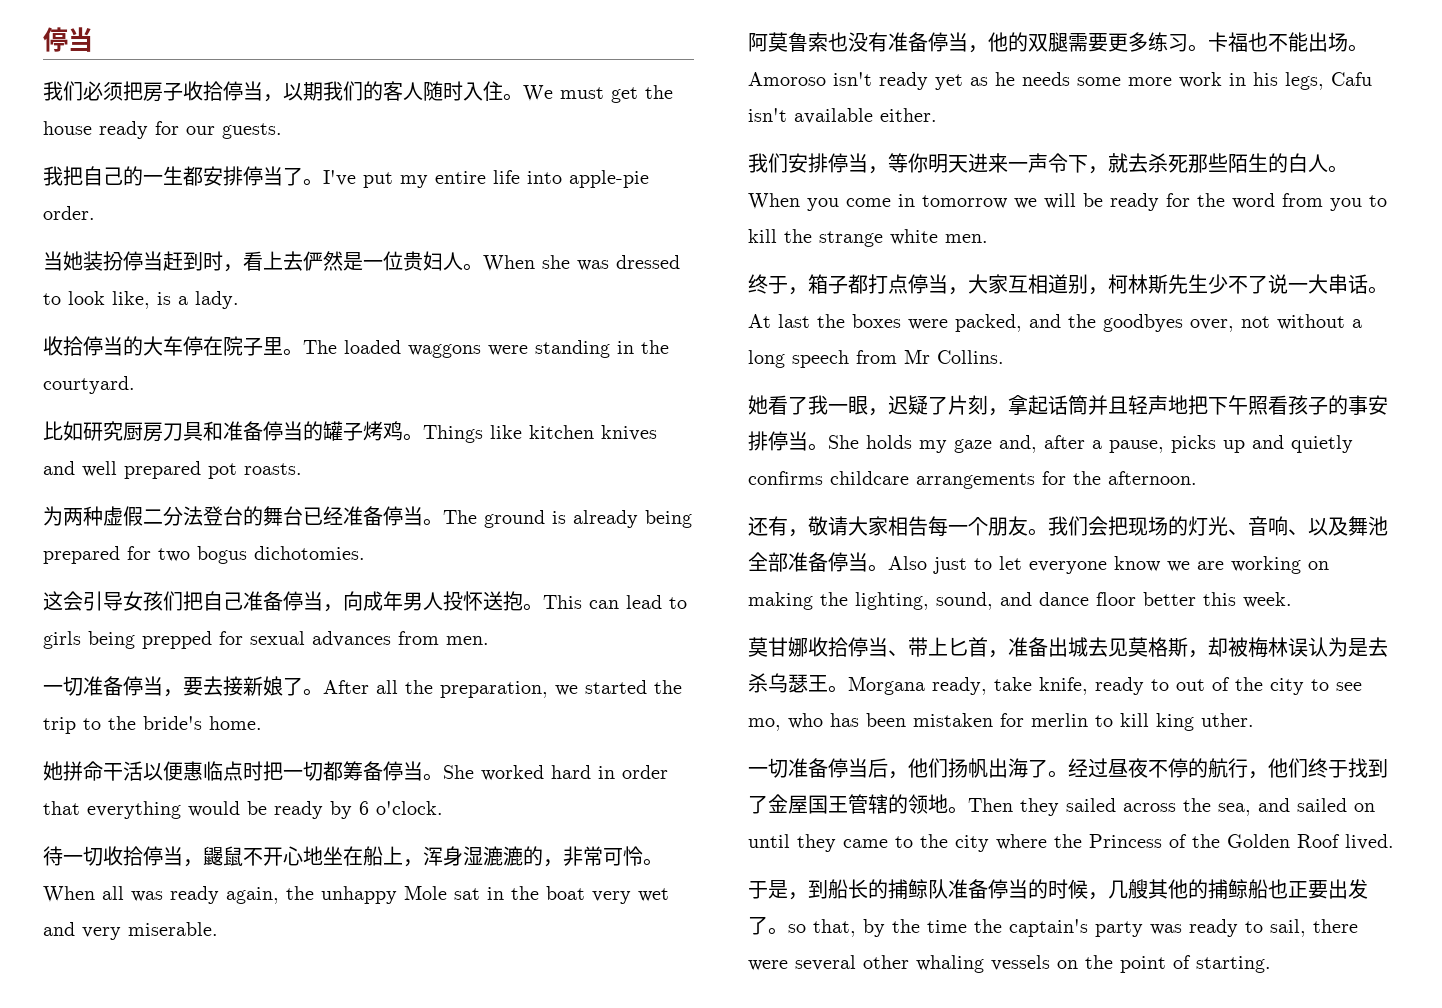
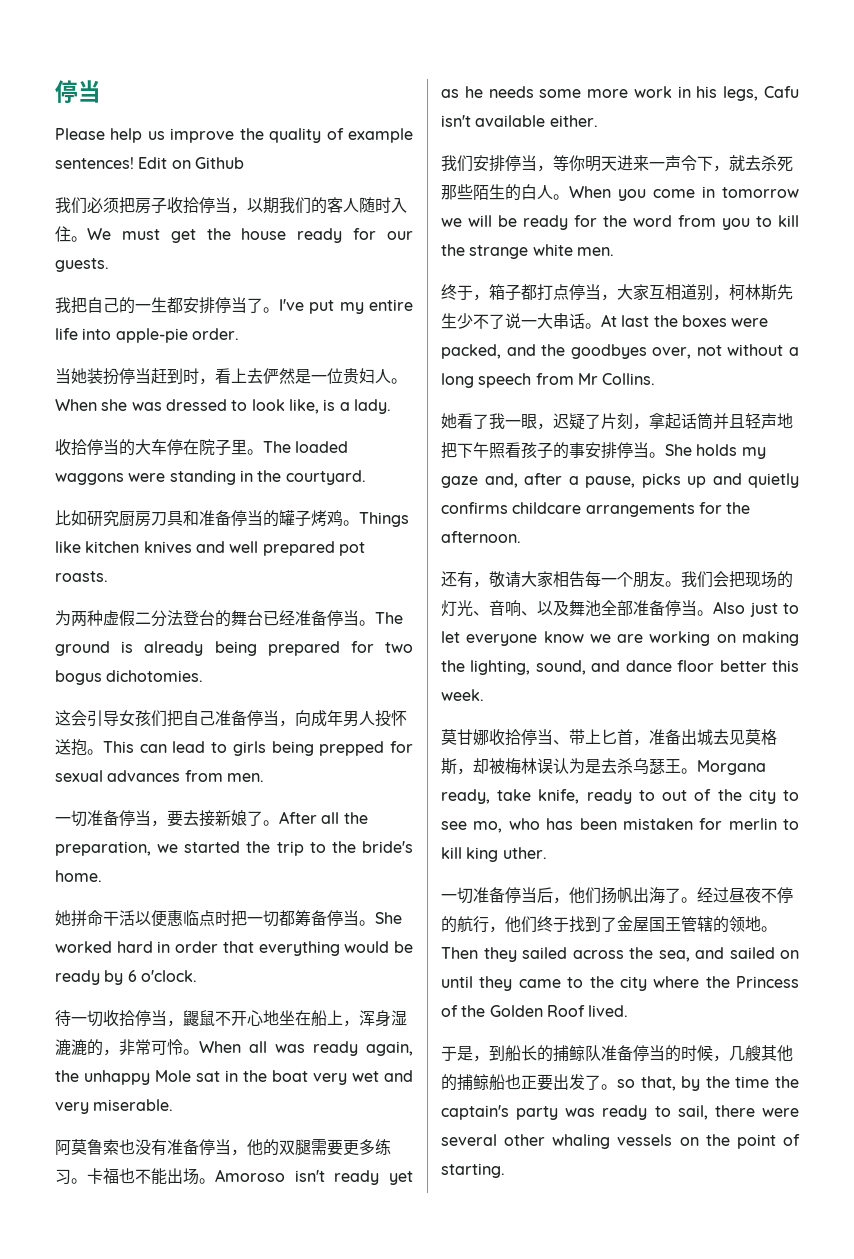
[43,27,93,52] 停当 -> [55,80,101,103] [55,128,413,143] [55,157,244,169] 停当 // Please help us improve the quality of example sentences! Edit on Github

